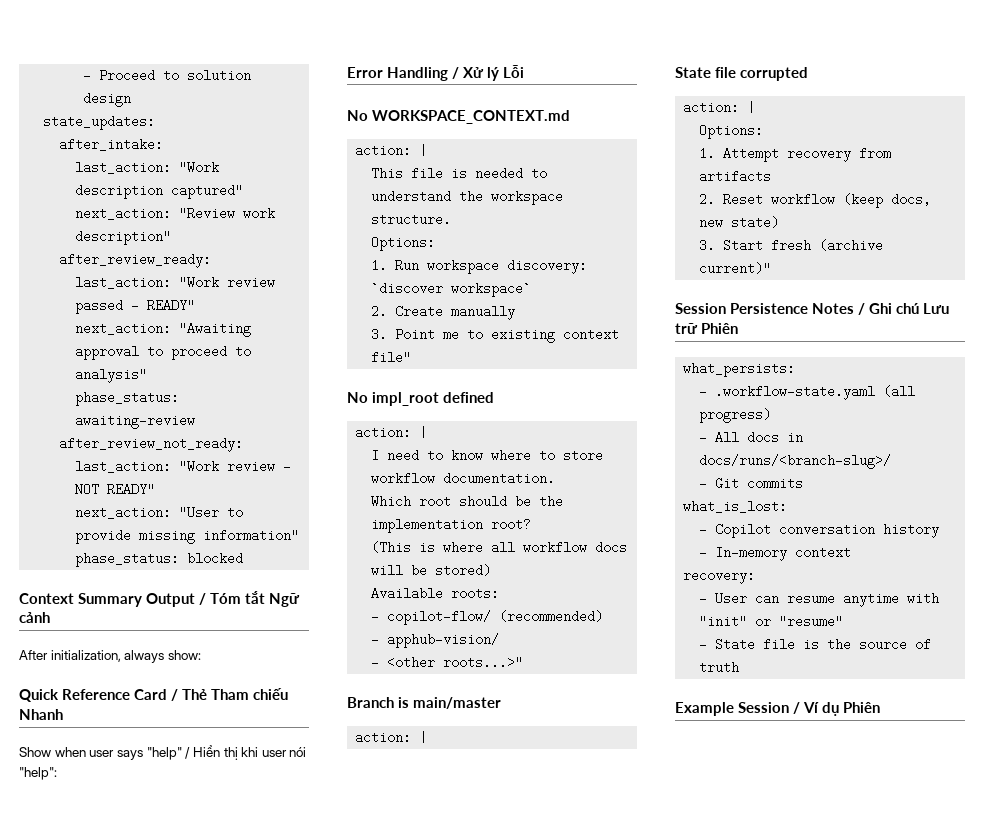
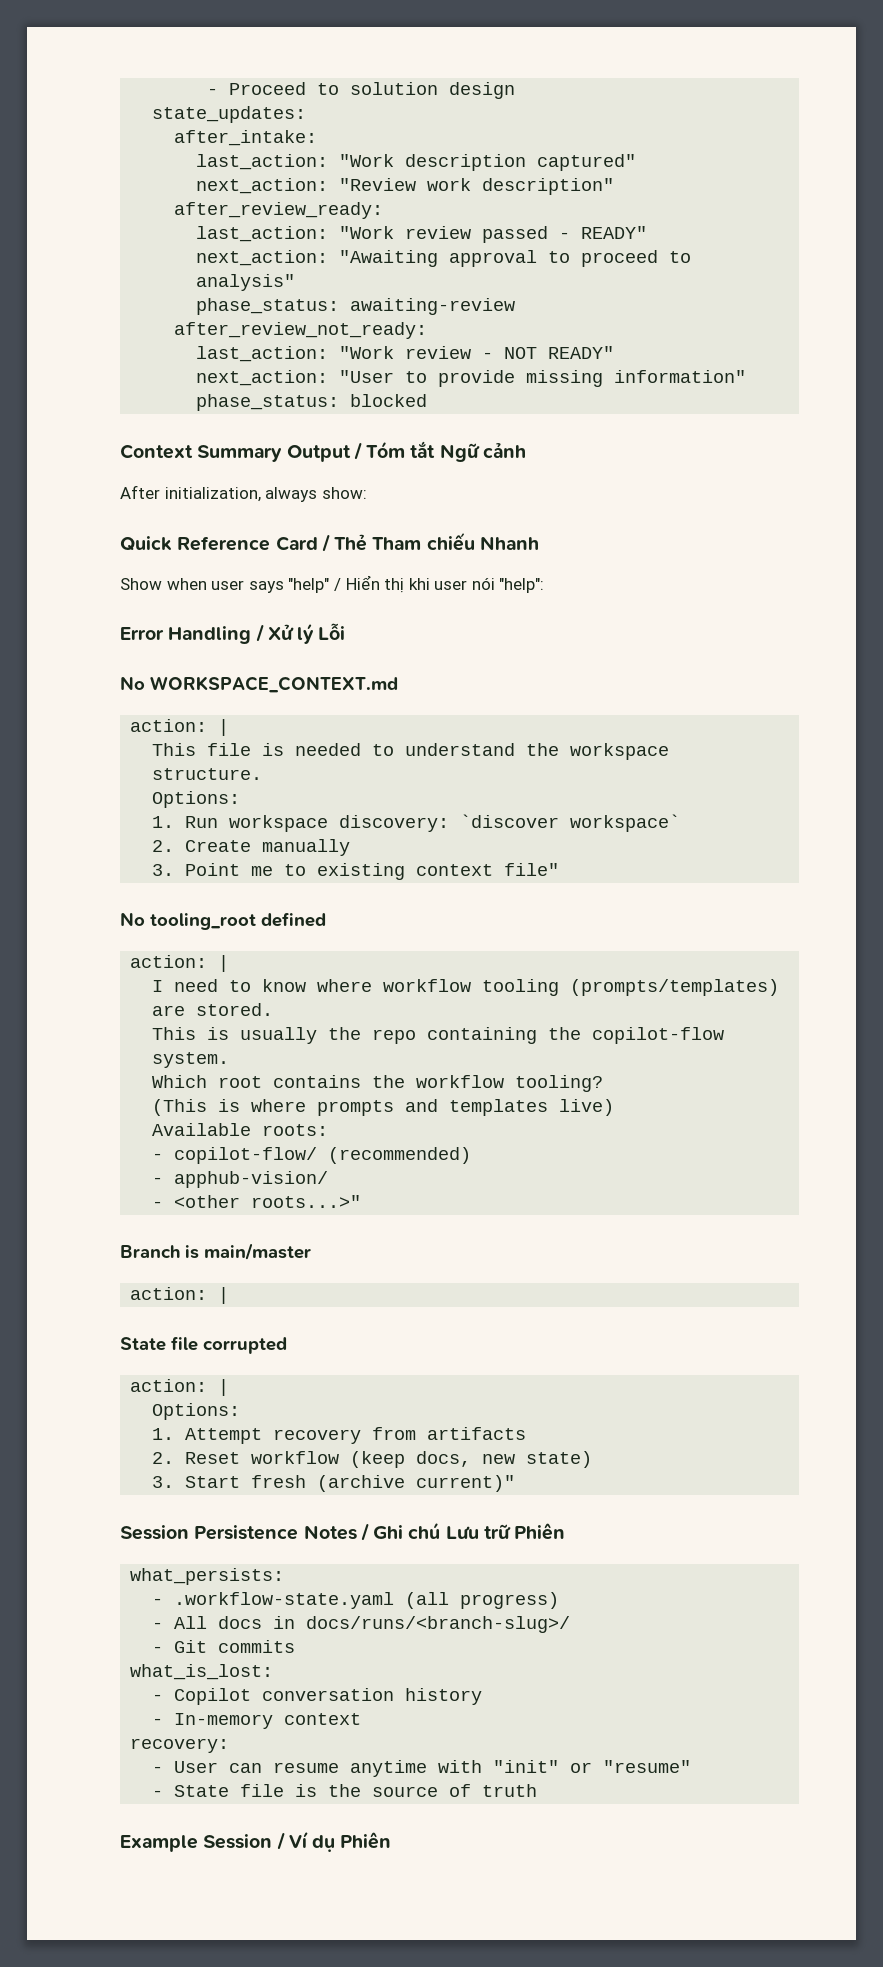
[372,392,439,406] impl_root -> [150,913,256,930] tooling_root
[539,449,604,462] [371,472,556,485] [371,495,564,508] [371,518,532,533] [371,541,628,554] [371,564,492,577] to store workflow documentation. // Which root should be the implementation root? // (This is where all workflow docs will be stored) -> [383,979,780,996] [152,1003,274,1016] [152,1027,725,1044] [152,1052,230,1068] [152,1075,604,1092] [152,1099,615,1116] workflow tooling (prompts/templates) are stored. // This is usually the repo containing the copilot-flow system. // Which root contains the workflow tooling? // (This is where prompts and templates live)

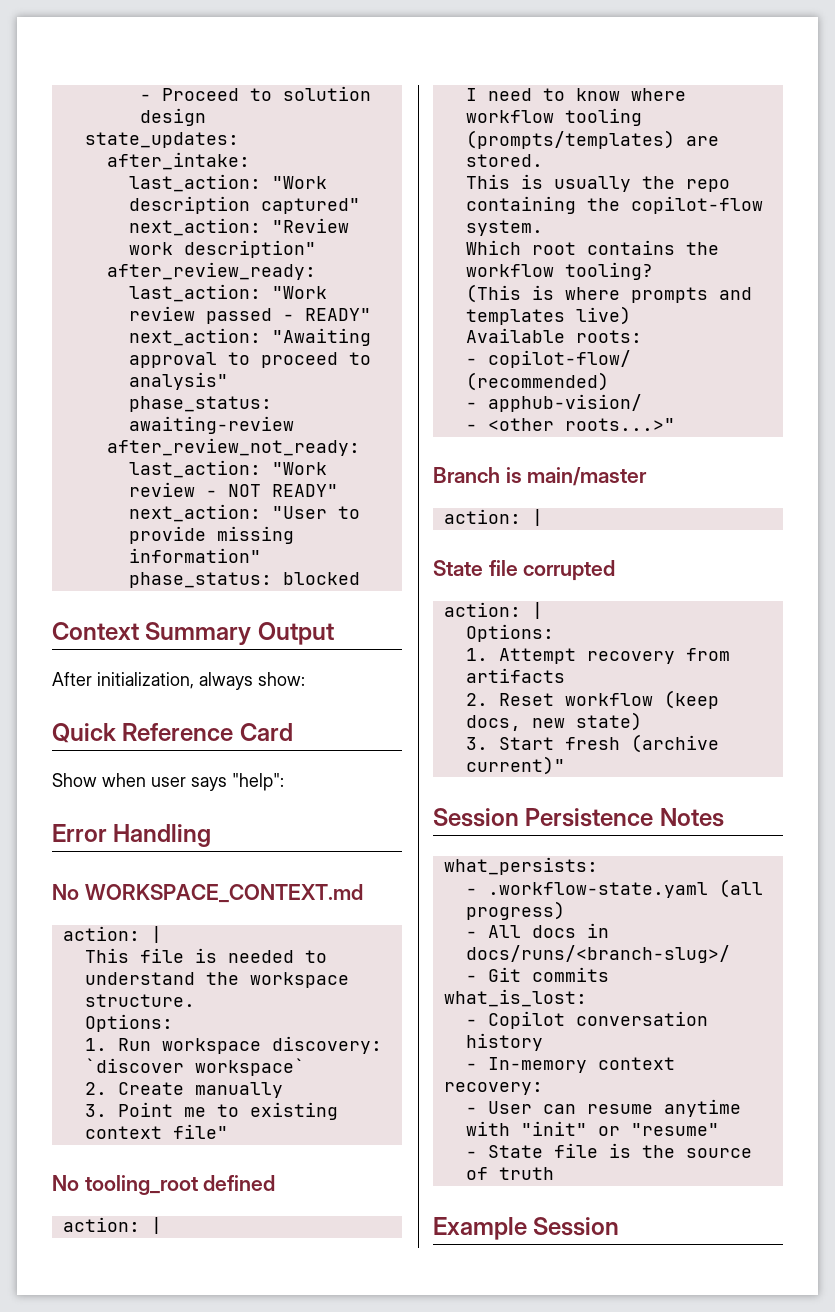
[353,441,526,462] / Tóm tắt Ngữ cảnh -> (334, 633) none
[321,532,539,552] / Thẻ Tham chiếu Nhanh -> (293, 732) none
[288,575,495,593] "help" / Hiển thị khi user nói -> (227, 784) none
[255,623,346,644] / Xử lý Lỗi -> (212, 835) none
[360,1522,566,1541] / Ghi chú Lưu trữ Phiên -> (724, 817) none
[276,1831,392,1852] / Ví dụ Phiên -> (620, 1226) none

